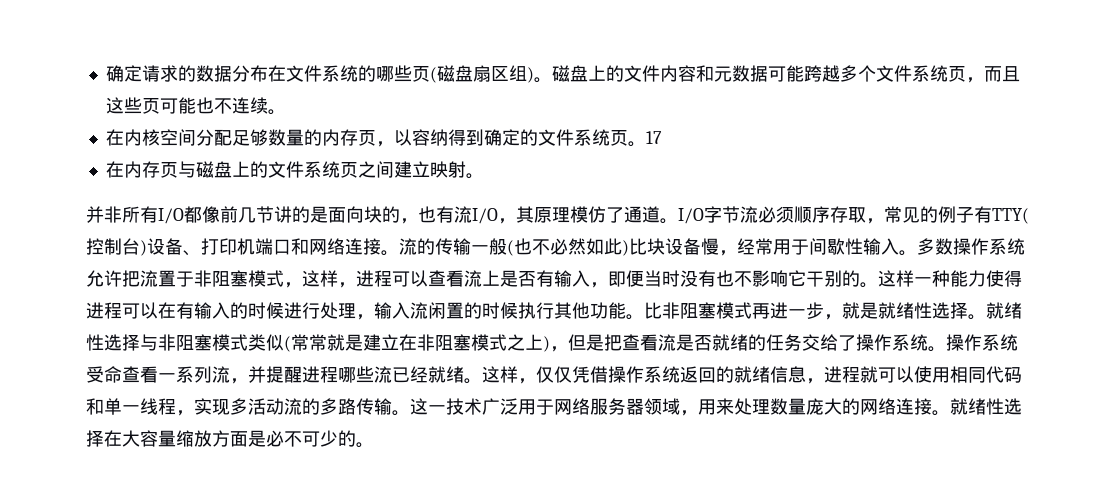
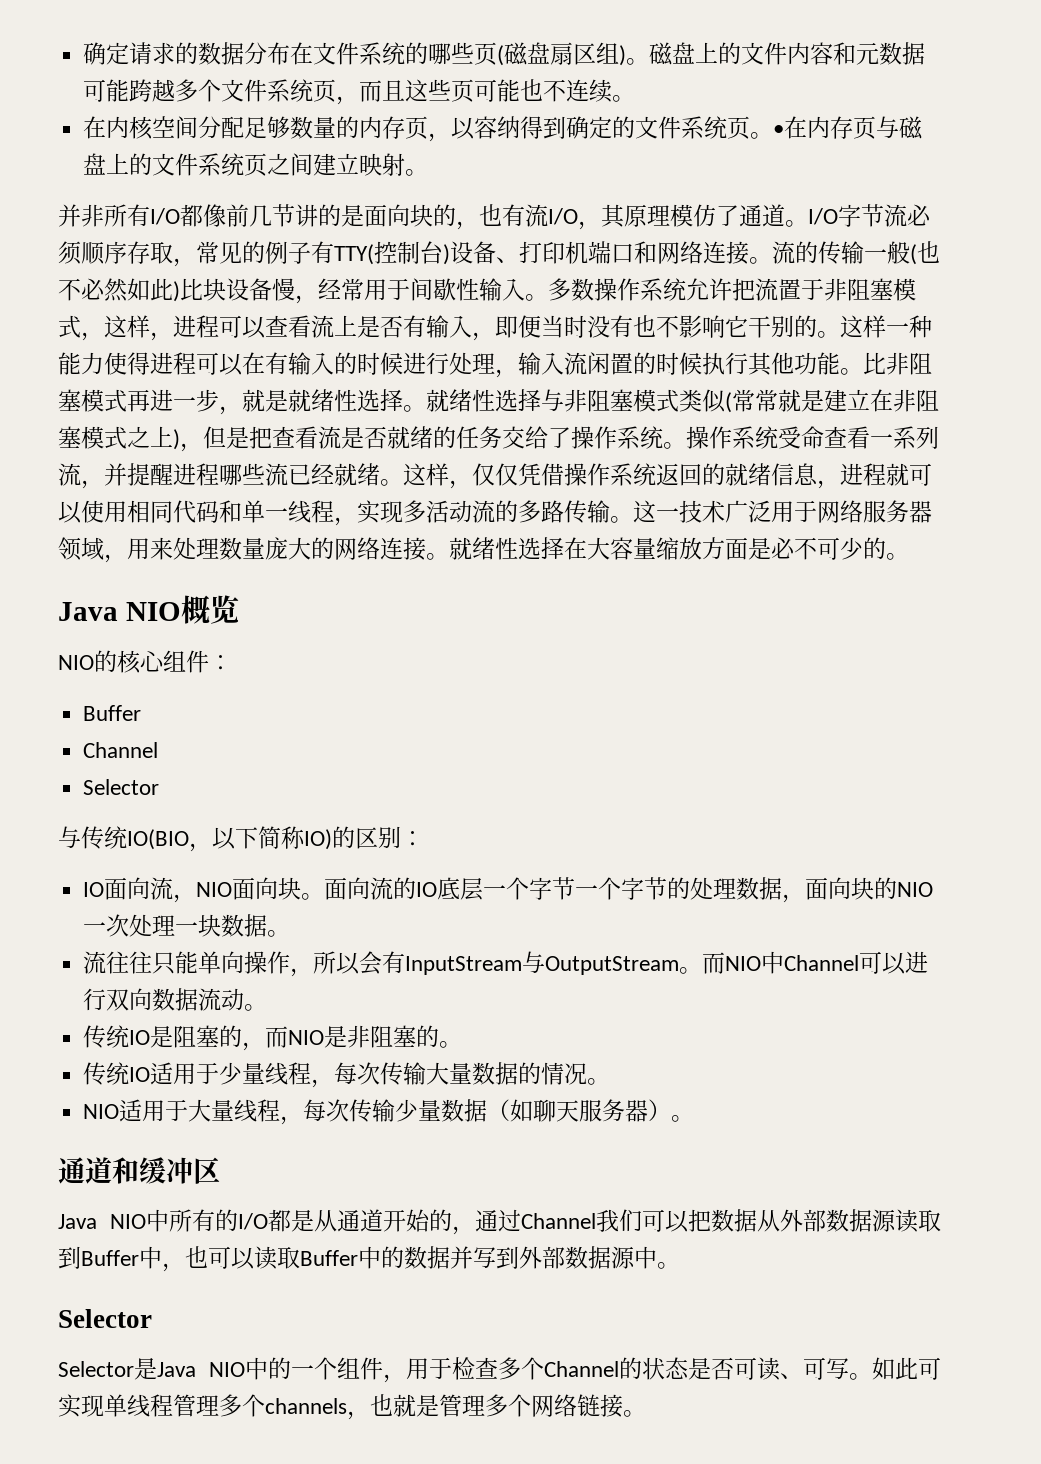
[645,131,662,144] 17 // -> [773,125,785,136] •
(374, 445) none -> [58,595,239,624] [58,650,232,674] [83,705,142,721] [83,742,159,758] [83,779,160,795] [58,826,424,852] [83,877,934,903] [83,914,291,937] [83,951,929,977] [83,988,268,1011] [83,1025,463,1051] [83,1062,611,1088] [83,1099,695,1125] [58,1157,220,1184] [58,1209,941,1235] [58,1246,680,1272] [58,1309,152,1328] [58,1357,941,1383] [58,1394,646,1420] // Java NIO概览 // NIO的核心组件： // Buffer // Channel // Selector // 与传统IO(BIO，以下简称IO)的区别： // IO面向流，NIO面向块。面向流的IO底层一个字节一个字节的处理数据，面向块的NIO一次处理一块数据。 // 流往往只能单向操作，所以会有InputStream与OutputStream。而NIO中Channel可以进行双向数据流动。 // 传统IO是阻塞的，而NIO是非阻塞的。 // 传统IO适用于少量线程，每次传输大量数据的情况。 // NIO适用于大量线程，每次传输少量数据（如聊天服务器）。 // 通道和缓冲区 // Java NIO中所有的I/O都是从通道开始的，通过Channel我们可以把数据从外部数据源读取到Buffer中，也可以读取Buffer中的数据并写到外部数据源中。 // Selector // Selector是Java NIO中的一个组件，用于检查多个Channel的状态是否可读、可写。如此可实现单线程管理多个channels，也就是管理多个网络链接。

